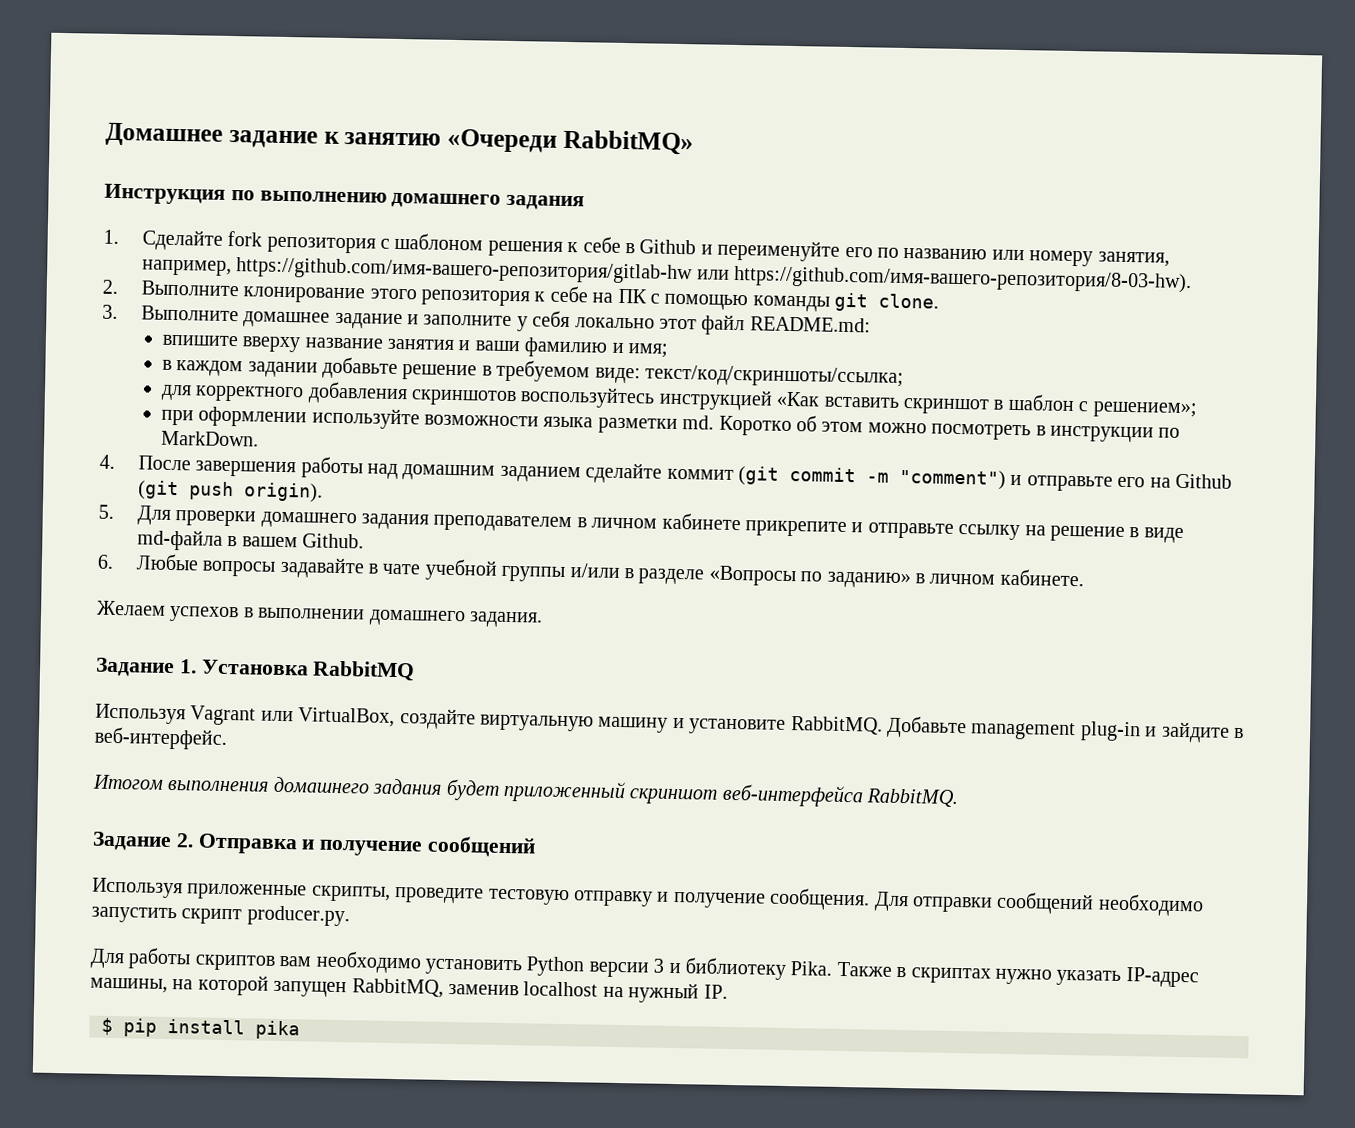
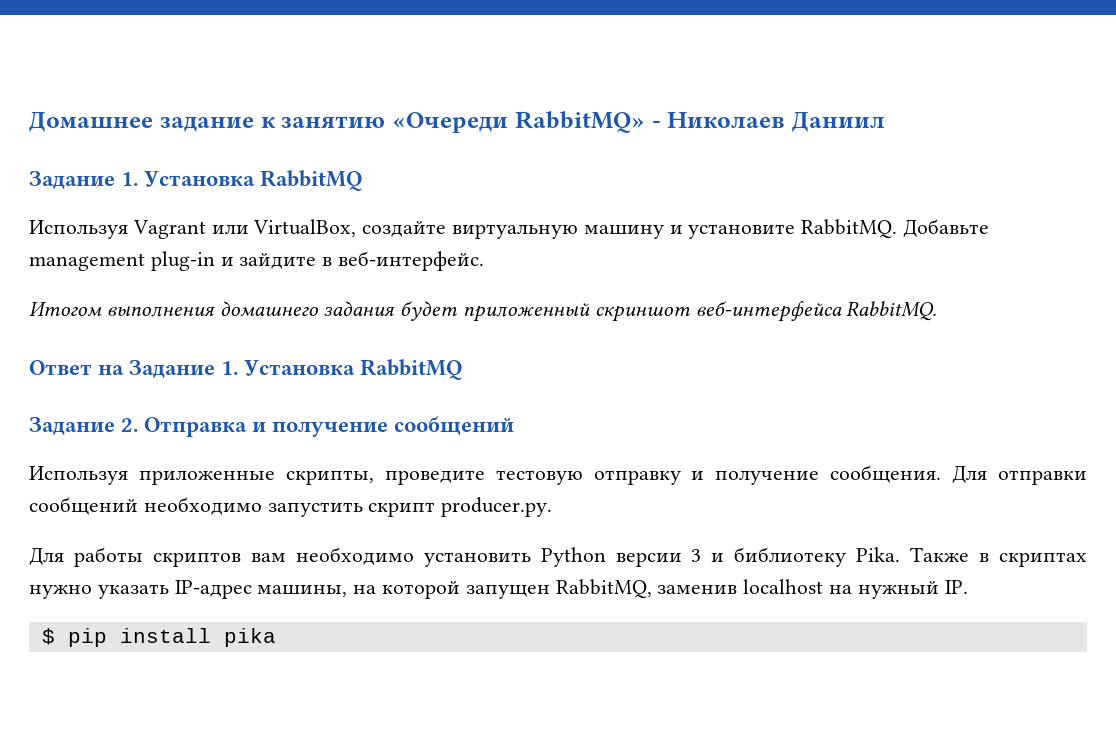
[104,183,586,211] [103,229,1170,267] [141,257,1193,294] [102,279,940,312] [102,304,871,336] [161,334,669,358] [161,356,905,389] [160,381,1197,419] [160,406,1181,443] [160,430,259,447] [99,454,1233,492] [137,480,323,503] [98,504,1184,544] [136,529,365,551] [97,553,1084,589] [97,600,543,628] // Инструкция по выполнению домашнего задания // 1. Сделайте fork репозитория c шаблоном решения к себе в Github и переименуйте его по названию или номеру занятия, например, https://github.com/имя-вашего-репозитория/gitlab-hw или https://github.com/имя-вашего-репозитория/8-03-hw). // 2. Выполните клонирование этого репозитория к себе на ПК с помощью команды git clone. // 3. Выполните домашнее задание и заполните у себя локально этот файл README.md: // впишите вверху название занятия и ваши фамилию и имя; // в каждом задании добавьте решение в требуемом виде: текст/код/скриншоты/ссылка; // для корректного добавления скриншотов воспользуйтесь инструкцией «Как вставить скриншот в шаблон с решением»; // при оформлении используйте возможности языка разметки md. Коротко об этом можно посмотреть в инструкции по MarkDown. // 4. После завершения работы над домашним заданием сделайте коммит (git commit -m "comment") и отправьте его на Github (git push origin). // 5. Для проверки домашнего задания преподавателем в личном кабинете прикрепите и отправьте ссылку на решение в виде md-файла в вашем Github. // 6. Любые вопросы задавайте в чате учебной группы и/или в разделе «Вопросы по заданию» в личном кабинете. // Желаем успехов в выполнении домашнего задания. -> [651,112,885,132] - Николаев Даниил
(960, 798) none -> [29,359,463,380] // Ответ на Задание 1. Установка RabbitMQ

